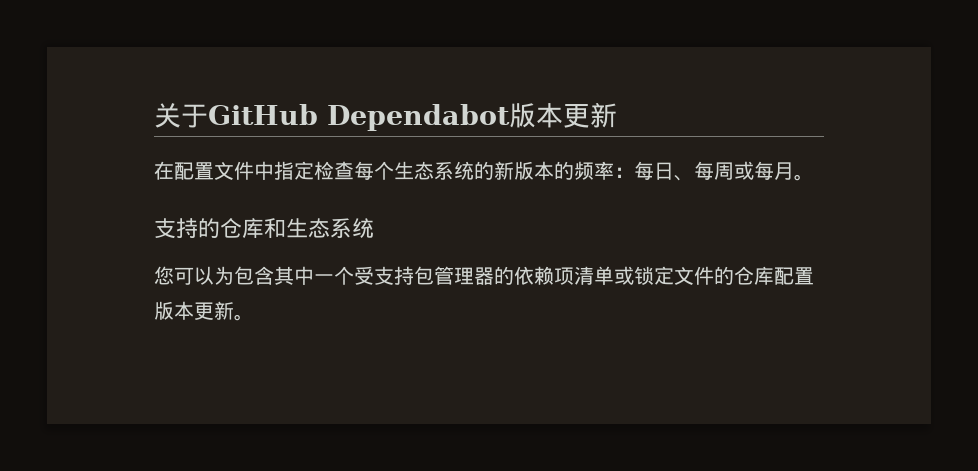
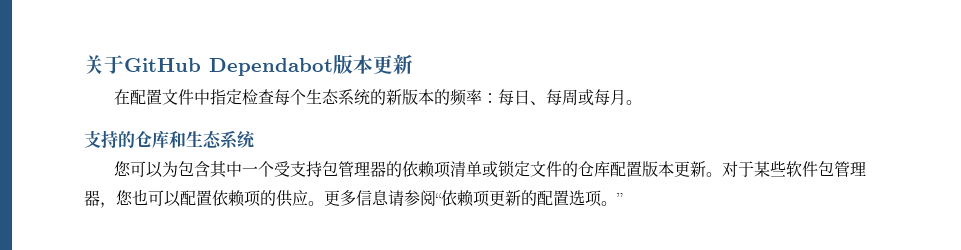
(254, 317) none -> [722,161,867,177] [84,189,623,208] 对于某些软件包管理器，您也可以配置依赖项的供应。更多信息请参阅“依赖项更新的配置选项。”

